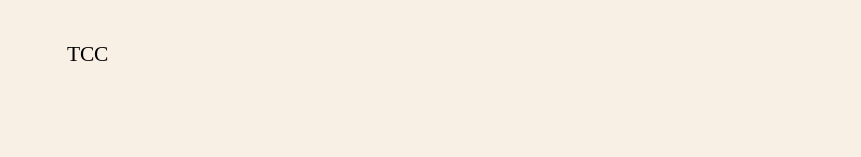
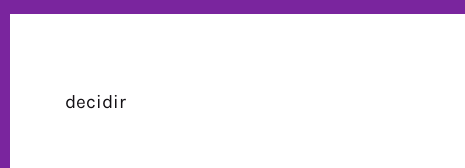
[67,47,108,61] TCC -> [65,94,126,109] decidir

